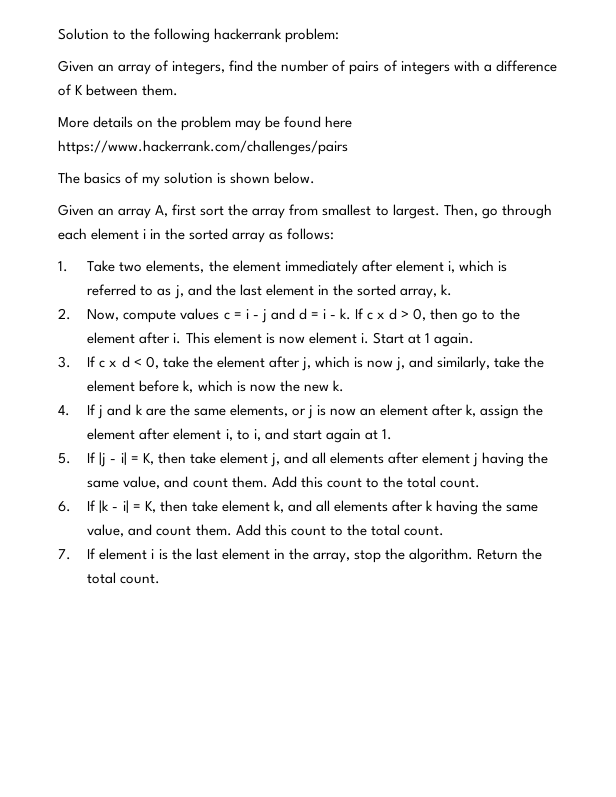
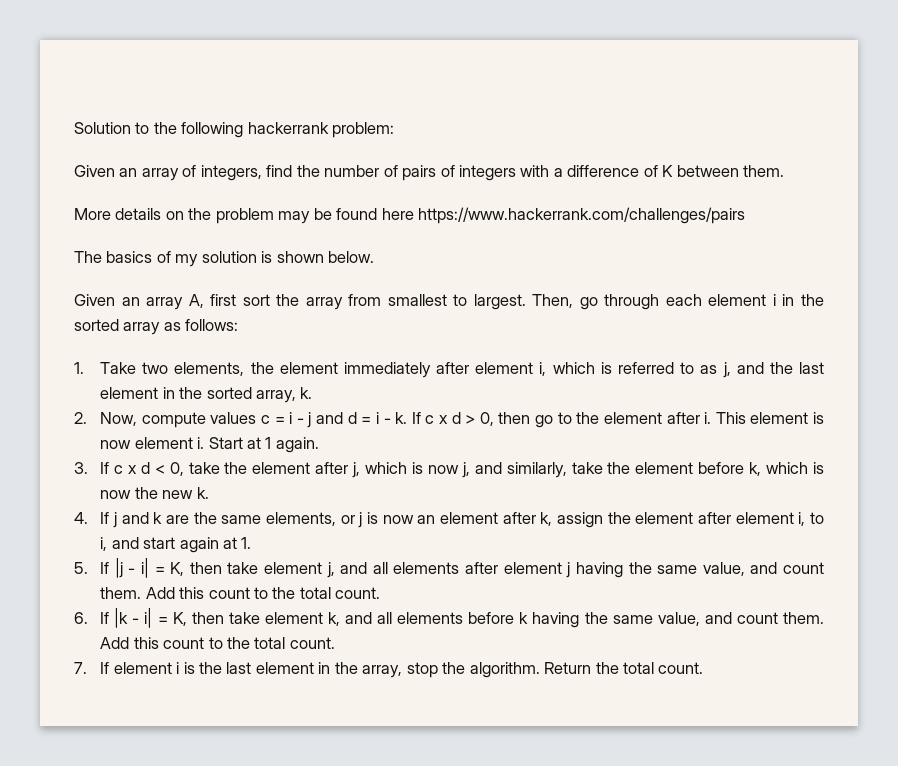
[392,500,424,512] after -> [468,612,515,624] before

